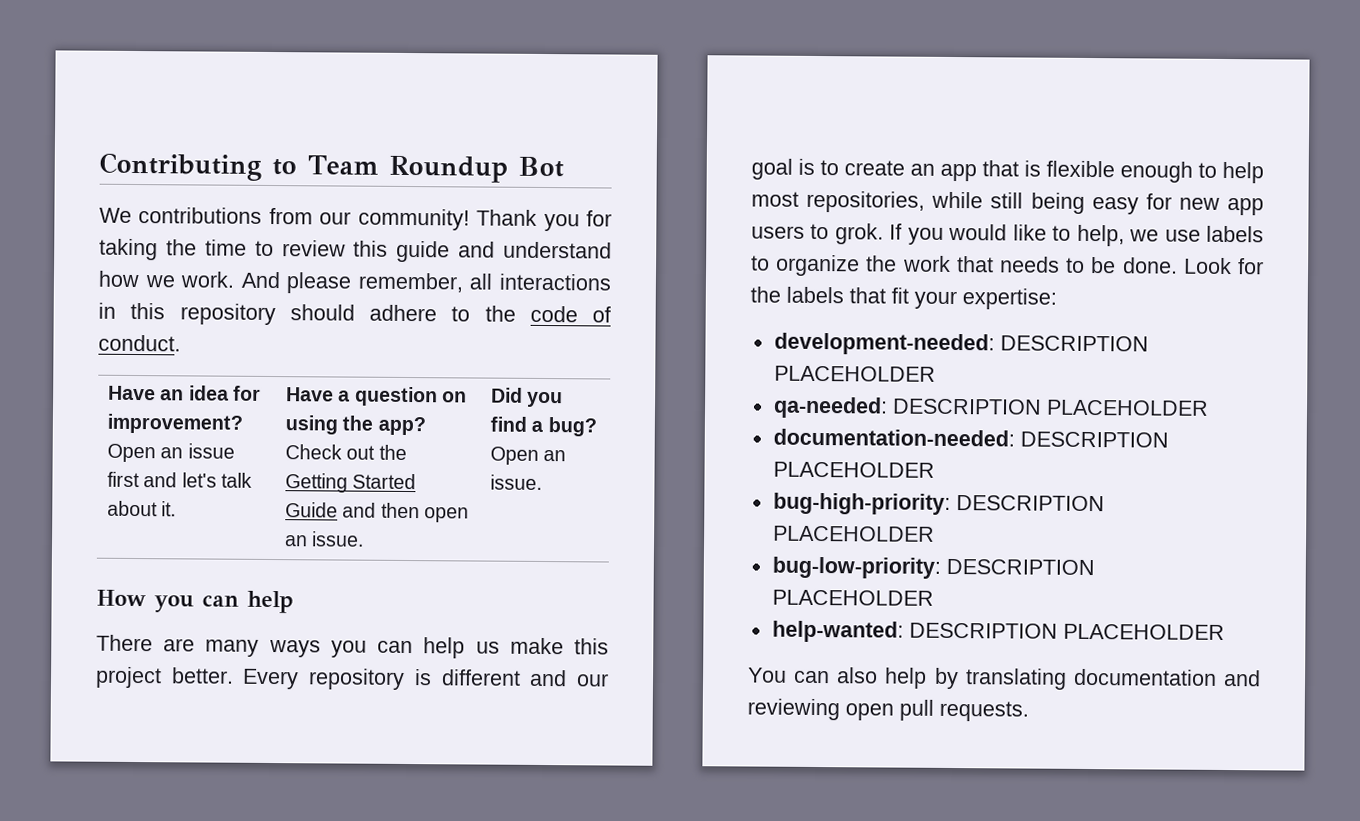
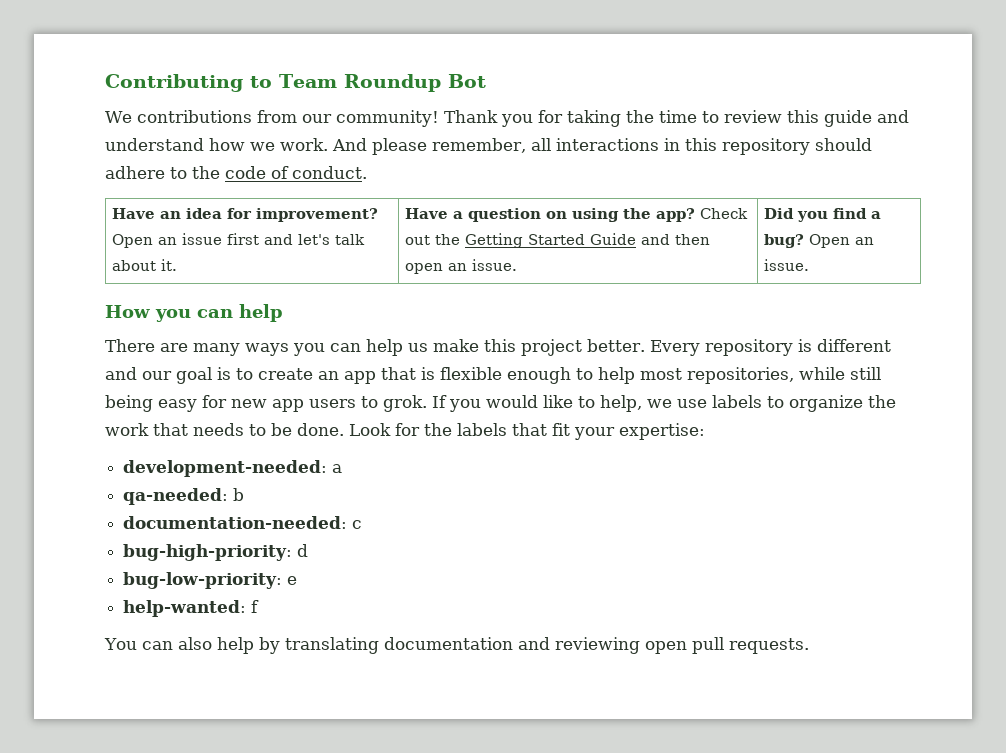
[999,335,1149,352] [773,365,936,382] DESCRIPTION PLACEHOLDER -> [332,464,343,473] a
[891,398,1209,416] DESCRIPTION PLACEHOLDER -> [233,488,245,501] b
[1019,431,1169,448] [772,461,935,478] DESCRIPTION PLACEHOLDER -> [352,520,363,529] c
[955,495,1105,512] [772,525,935,542] DESCRIPTION PLACEHOLDER -> [297,544,309,557] d
[945,558,1095,576] [771,589,934,606] DESCRIPTION PLACEHOLDER -> [287,576,298,585] e
[908,622,1225,640] DESCRIPTION PLACEHOLDER -> [251,600,260,613] f

